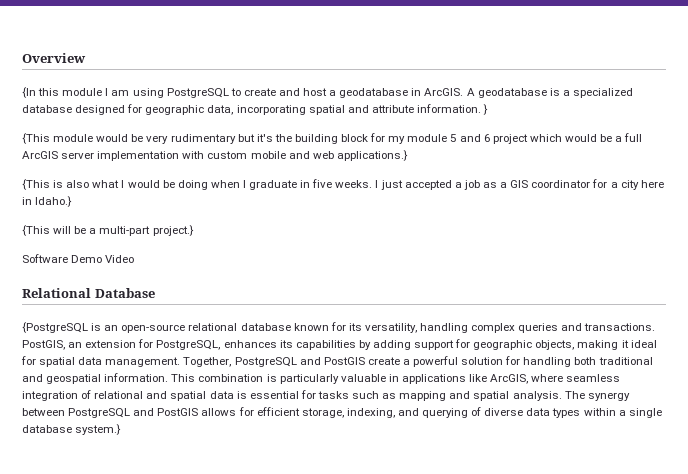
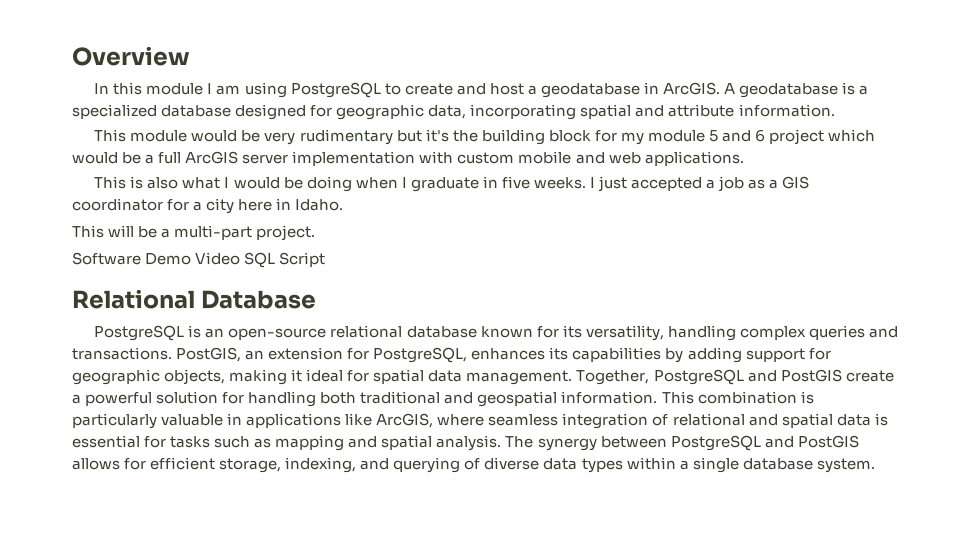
[22,87,36,98] {In -> [94,83,110,94] In
[483,104,489,115] [22,133,50,144] } // {This -> [94,129,127,142] // This
[336,150,408,161] [22,179,50,190] applications.} // {This -> [644,151,744,166] [94,176,127,189] applications. // This
[35,196,73,207] [22,225,50,236] Idaho.} // {This -> [295,199,344,211] [72,225,104,238] Idaho. // This
[152,225,194,236] project.} -> [256,225,316,241] project.
(135, 259) none -> [244,252,326,268] SQL Script
[22,322,88,333] {PostgreSQL -> [94,325,185,341] PostgreSQL
[75,424,122,435] system.} -> [816,458,875,473] system.

